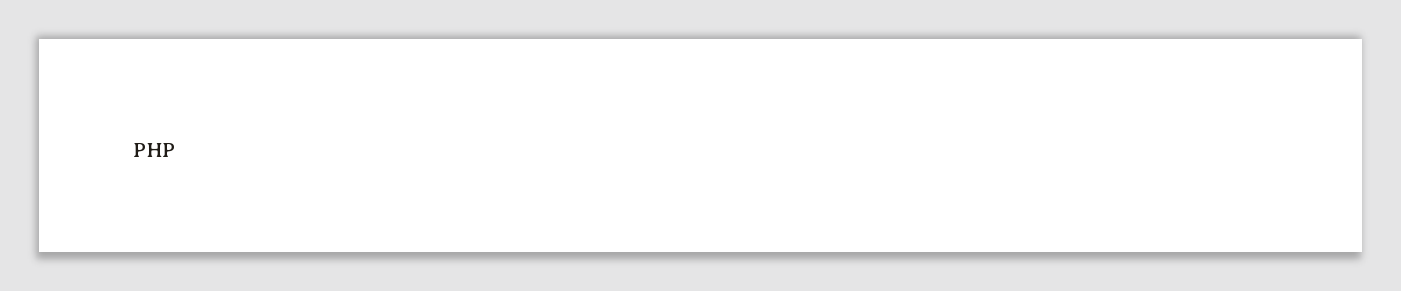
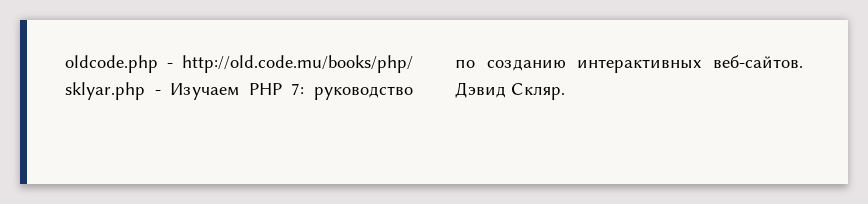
[133,143,175,157] PHP -> [65,55,413,73] [65,82,413,100] [455,55,803,73] [455,82,565,100] oldcode.php - http://old.code.mu/books/php/ sklyar.php - Изучаем РНР 7: руководство по созданию интерактивных веб-сайтов. Дэвид Скляр.

